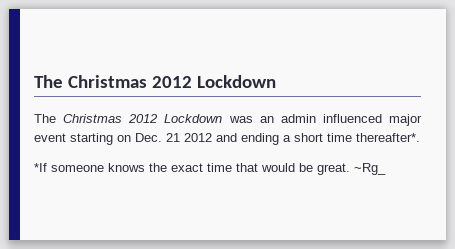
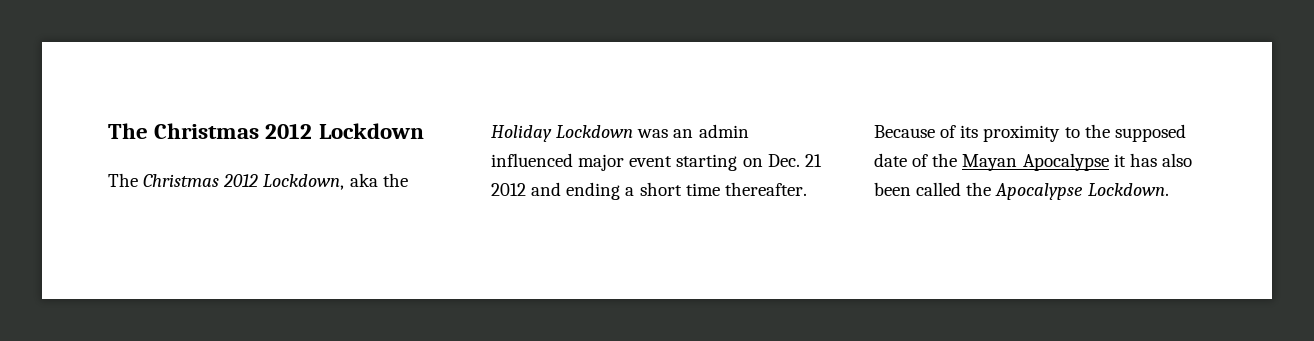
(159, 118) none -> [263,173,408,190] [491,125,552,142] Lockdown, aka the Holiday
[356,133,420,142] [34,163,386,175] thereafter*. // *If someone knows the exact time that would be great. ~Rg_ -> [724,182,807,196] [874,124,1186,142] [874,153,1192,171] [874,182,1169,200] thereafter. Because of its proximity to the supposed date of the Mayan Apocalypse it has also been called the Apocalypse Lockdown.

